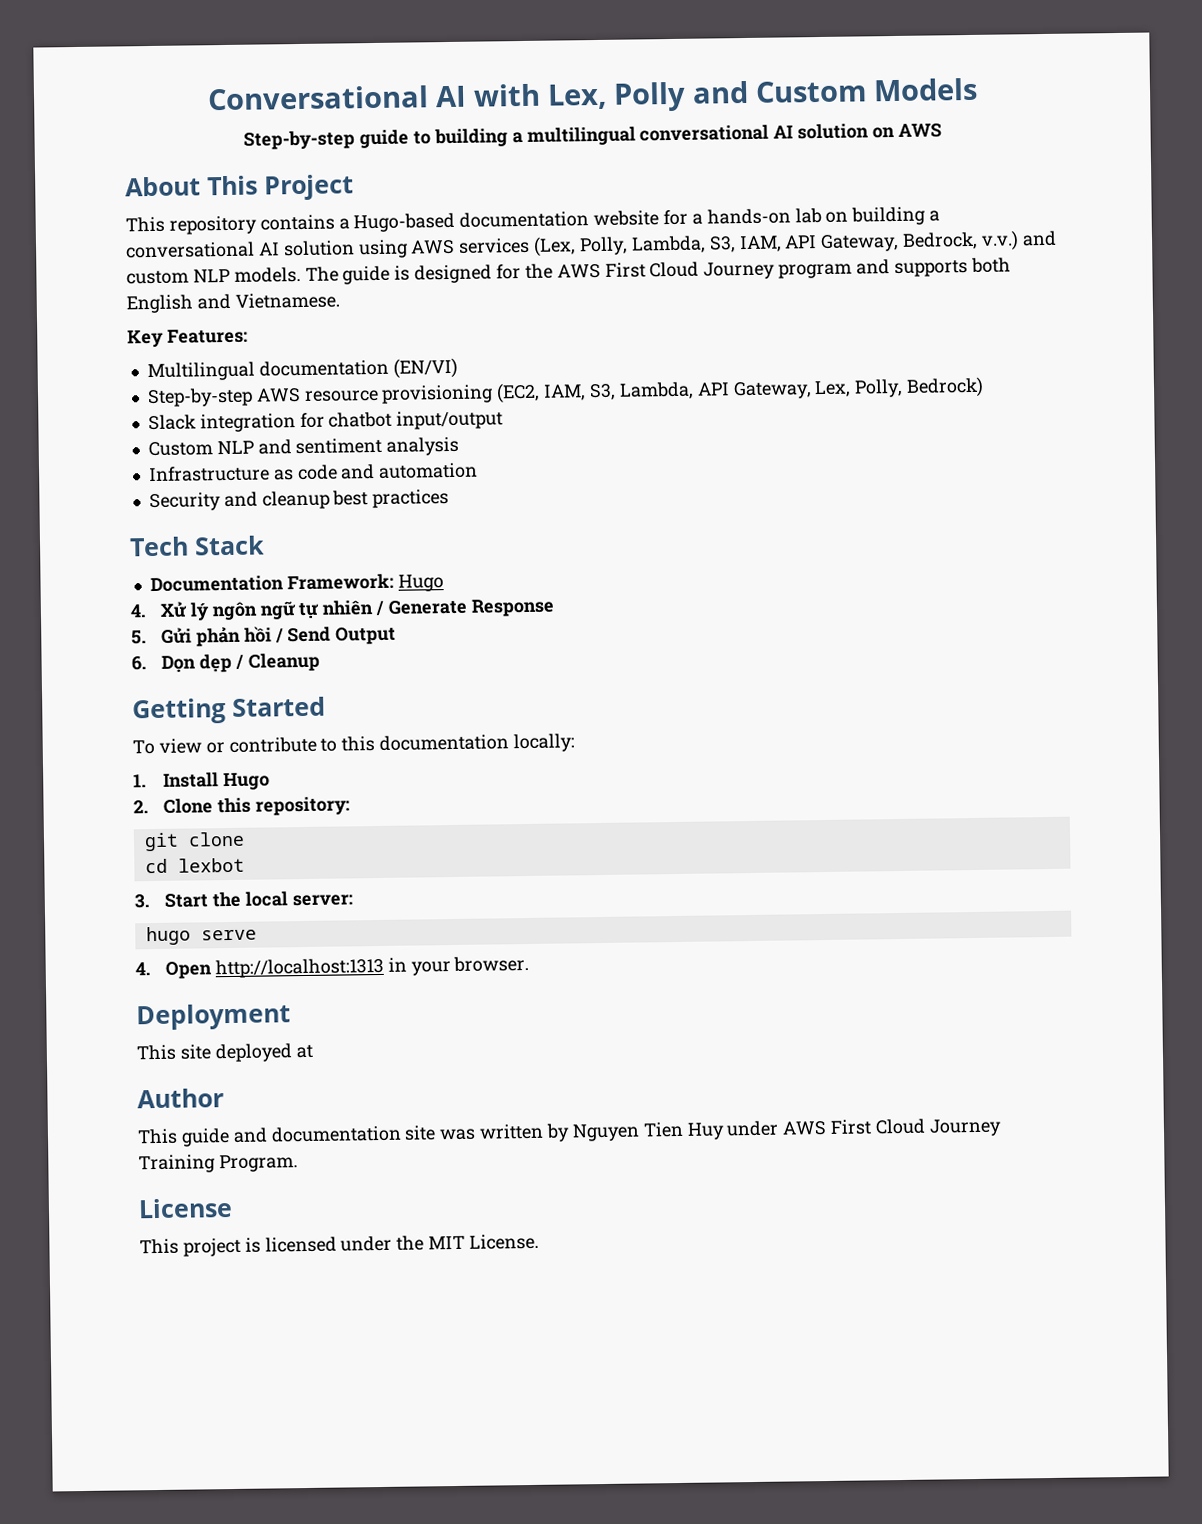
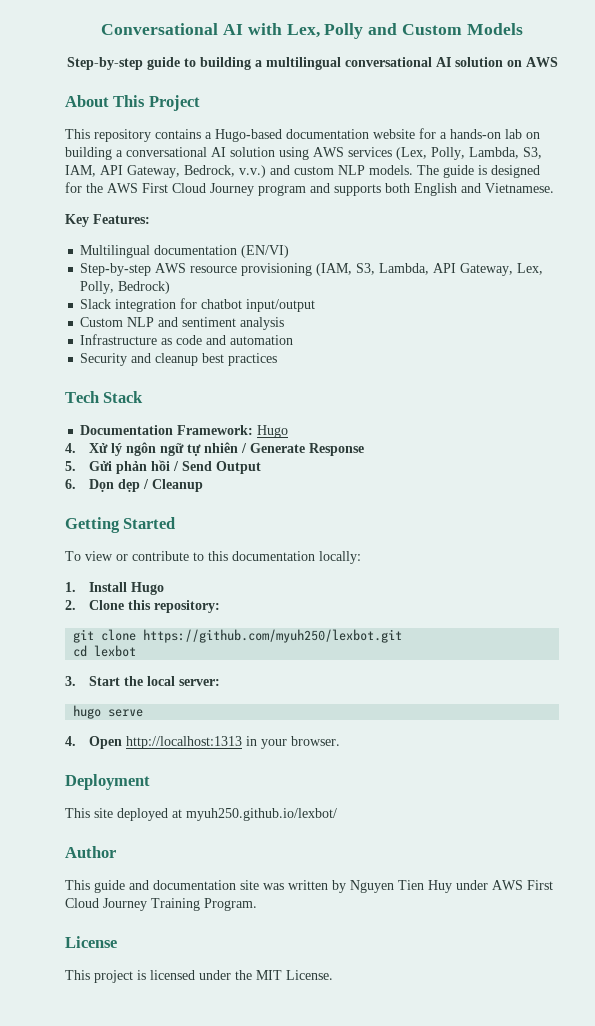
[496,382,587,404] (EC2, IAM, -> [316,263,353,276] (IAM,
(245, 839) none -> [143,629,403,643] https://github.com/myuh250/lexbot.git
(313, 1051) none -> [186,808,337,821] myuh250.github.io/lexbot/

